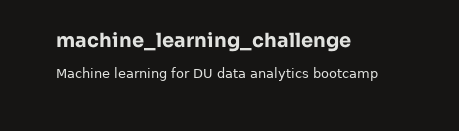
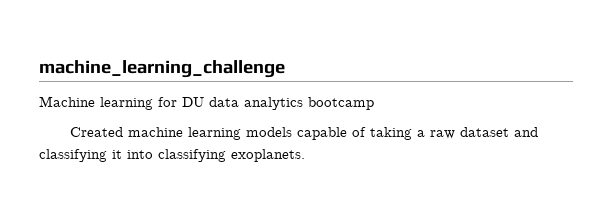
(378, 74) none -> [69,127,538,140] [39,149,305,162] // Created machine learning models capable of taking a raw dataset and classifying it into classifying exoplanets.

